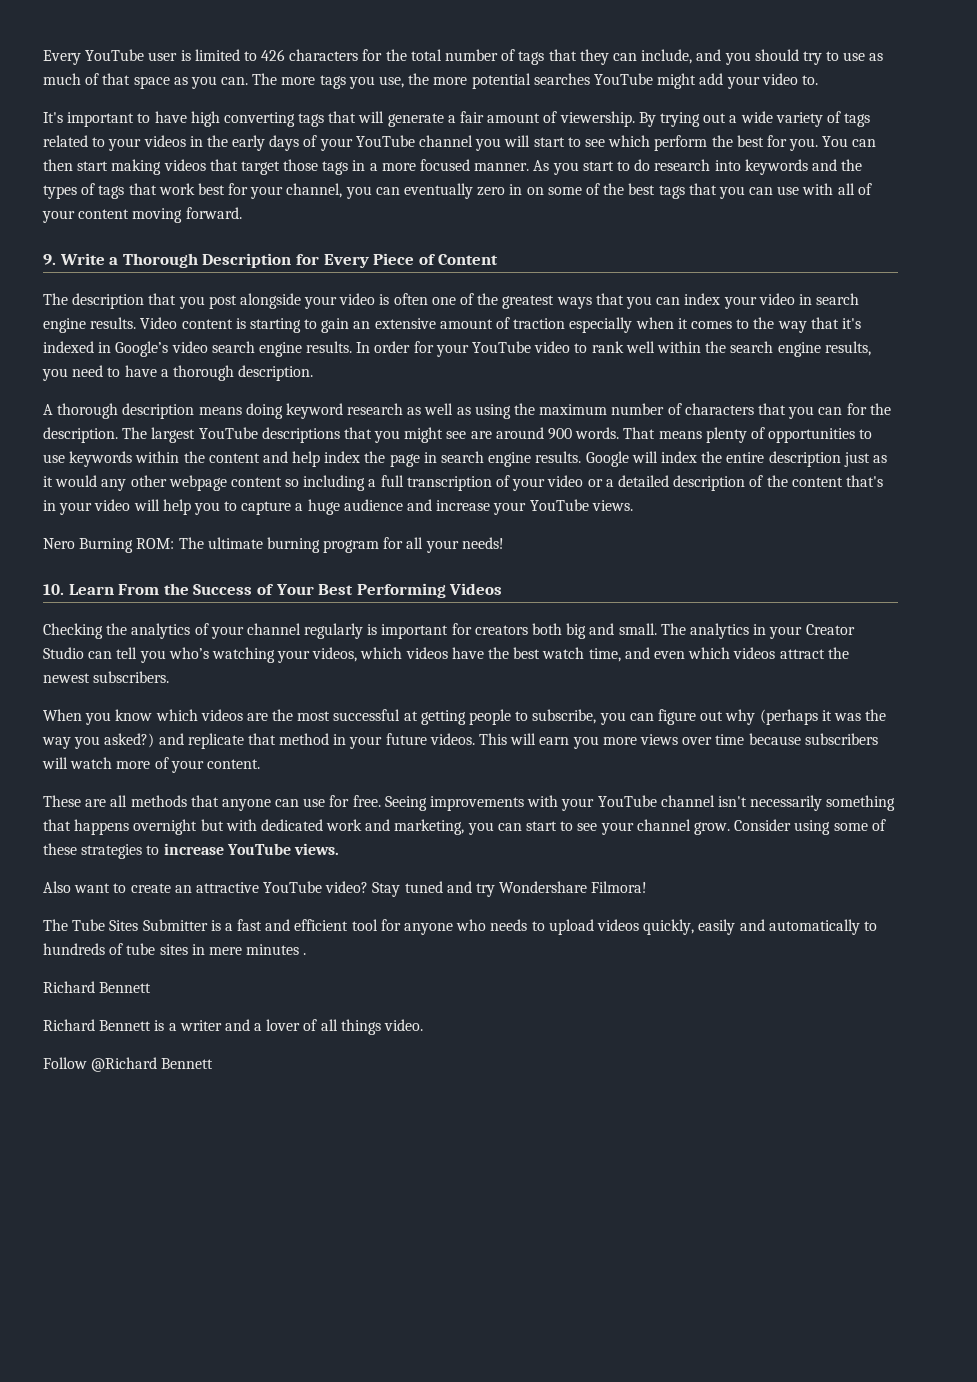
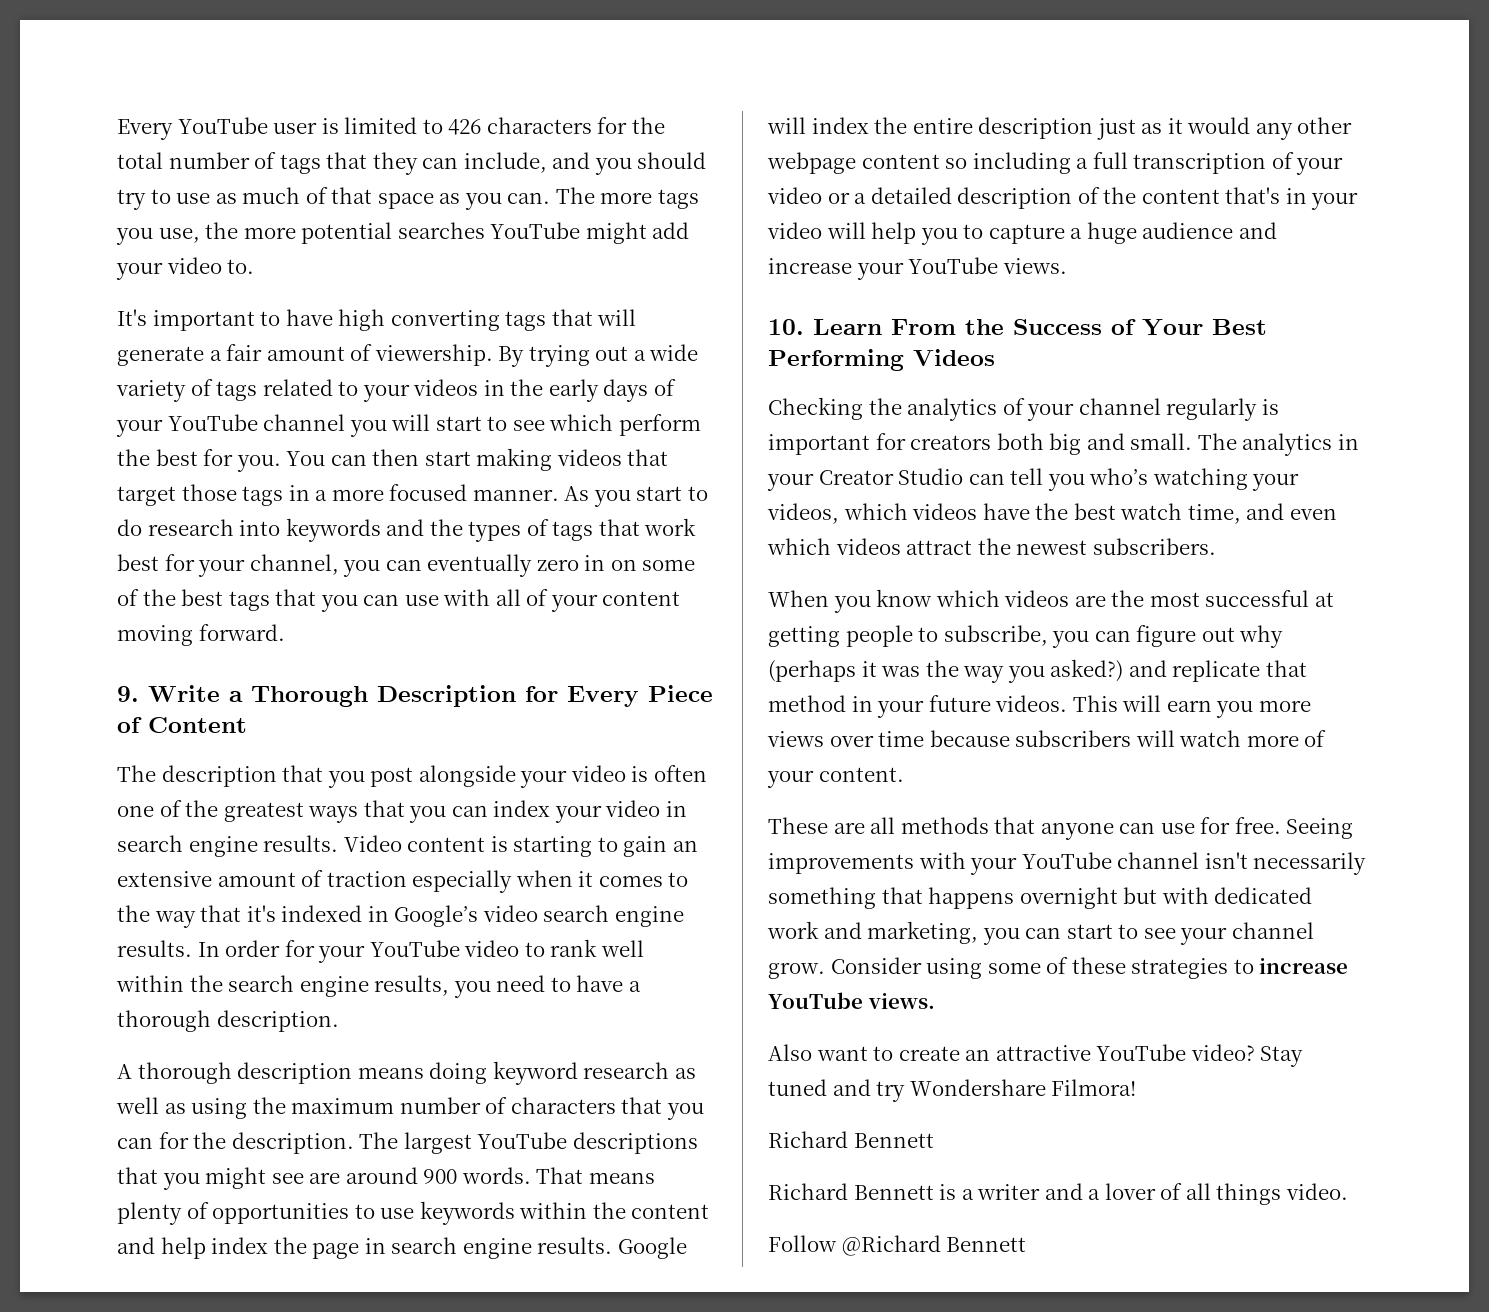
[43,537,504,553] // Nero Burning ROM: The ultimate burning program for all your needs! -> (1067, 266) none
[43,919,877,935] [43,943,307,955] // The Tube Sites Submitter is a fast and efficient tool for anyone who needs to upload videos quickly, easily and automatically to hundreds of tube sites in mere minutes . -> (1137, 1087) none

